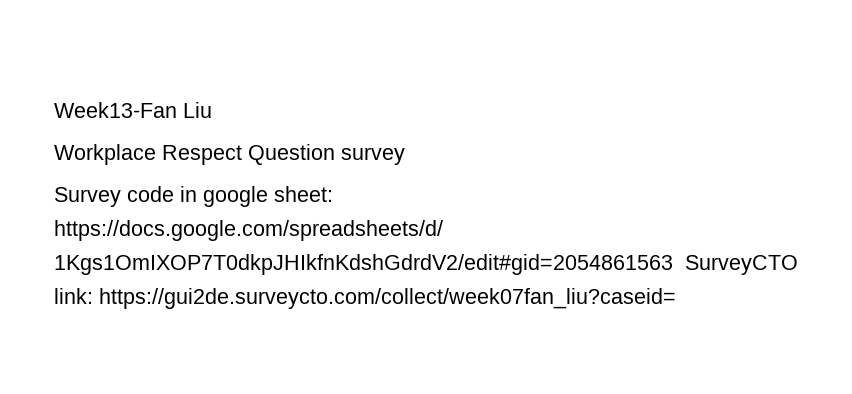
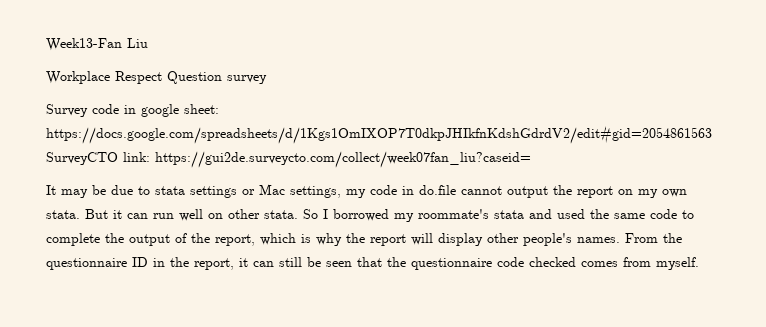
(676, 298) none -> [46,184,687,198] [46,209,694,222] [46,233,682,246] [46,257,699,270] // It may be due to stata settings or Mac settings, my code in do.file cannot output the report on my own stata. But it can run well on other stata. So I borrowed my roommate's stata and used the same code to complete the output of the report, which is why the report will display other people's names. From the questionnaire ID in the report, it can still be seen that the questionnaire code checked comes from myself.

